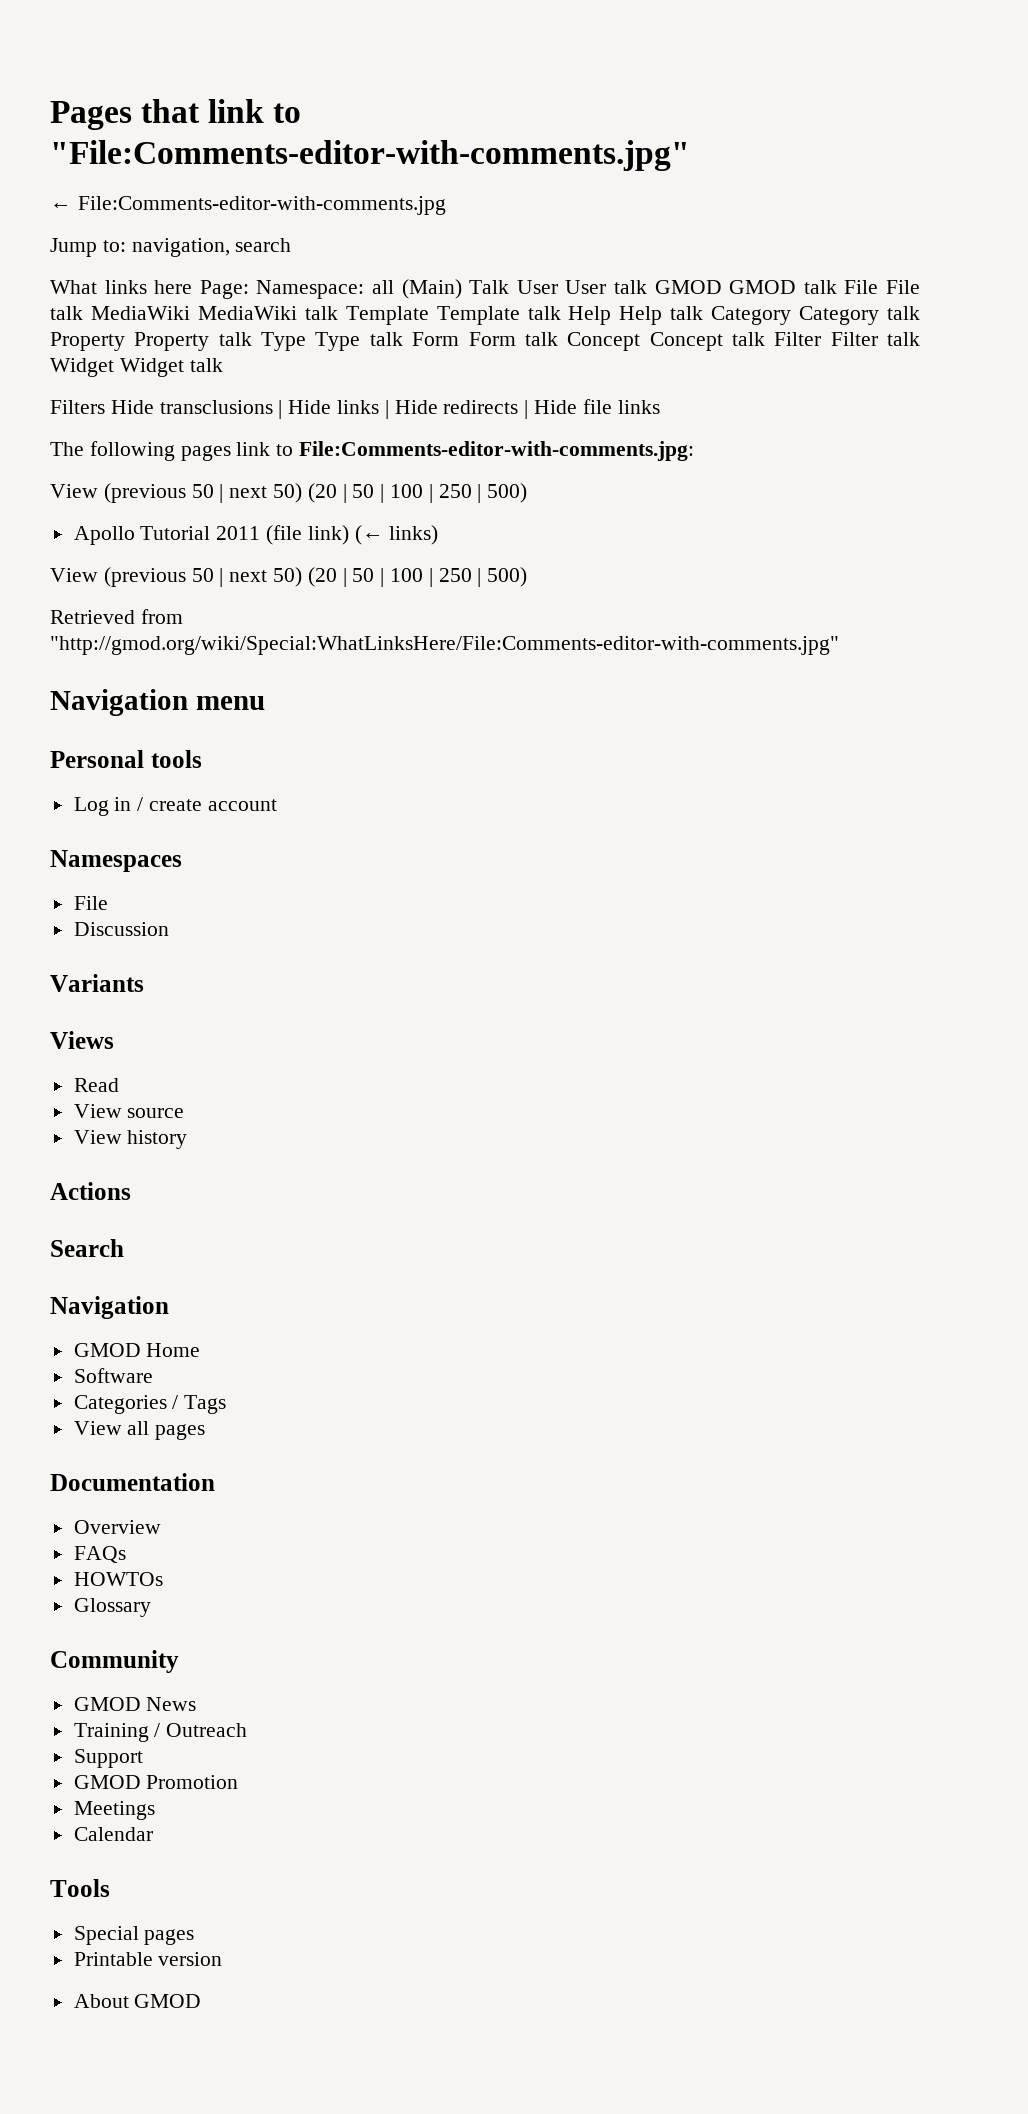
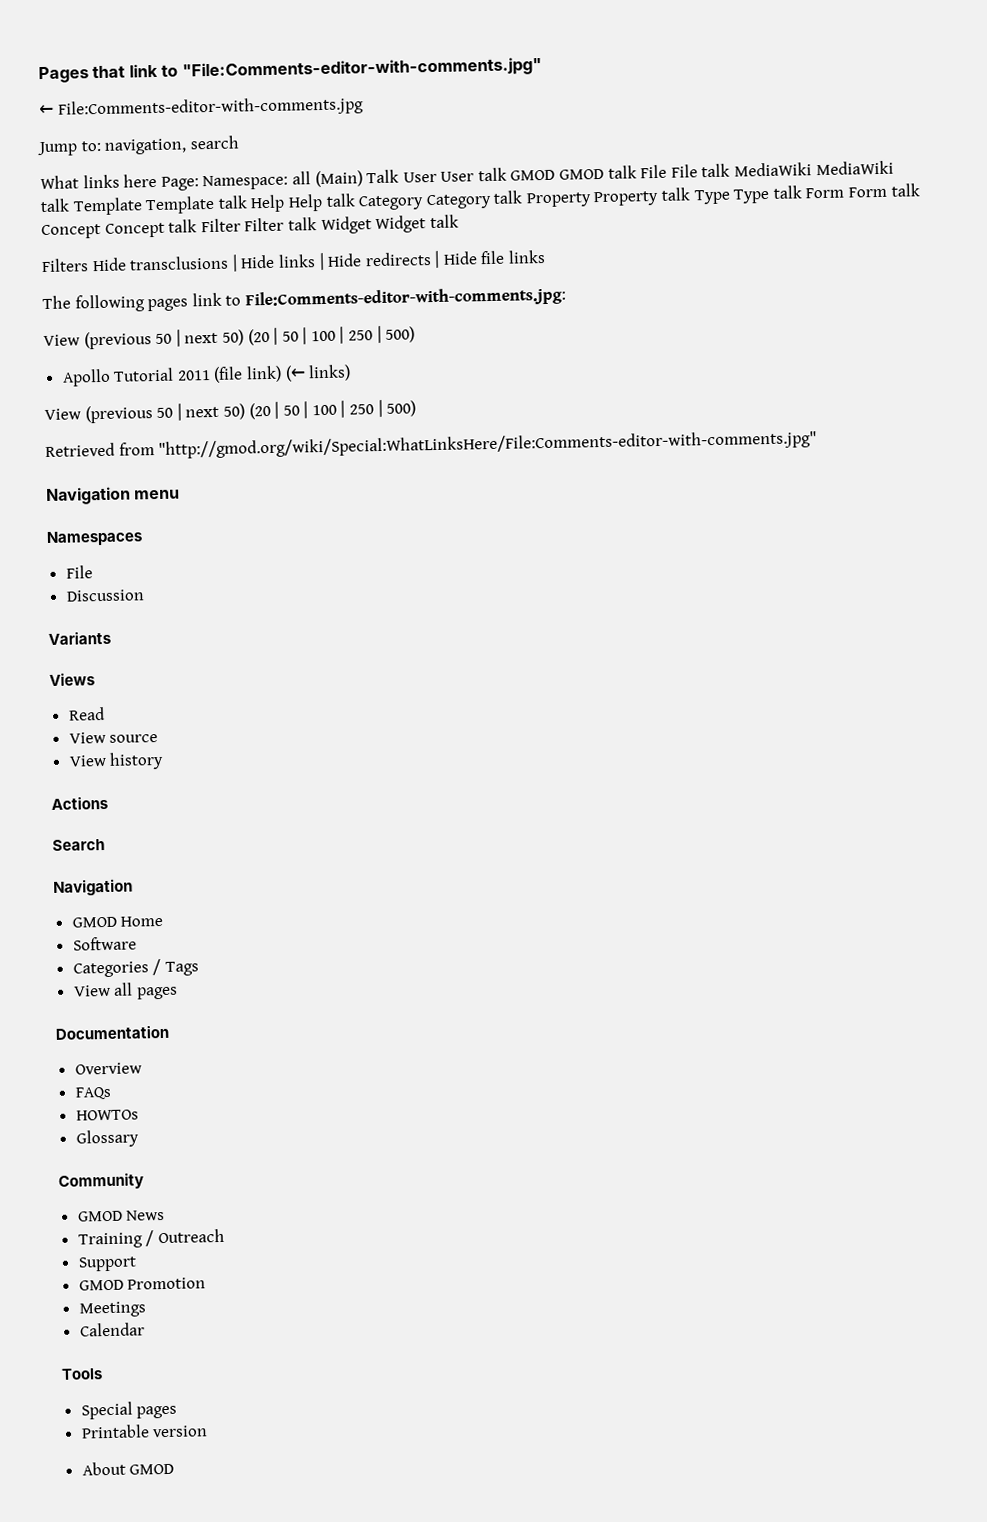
[50,750,202,768] [73,797,277,816] // Personal tools // Log in / create account -> (181, 494) none

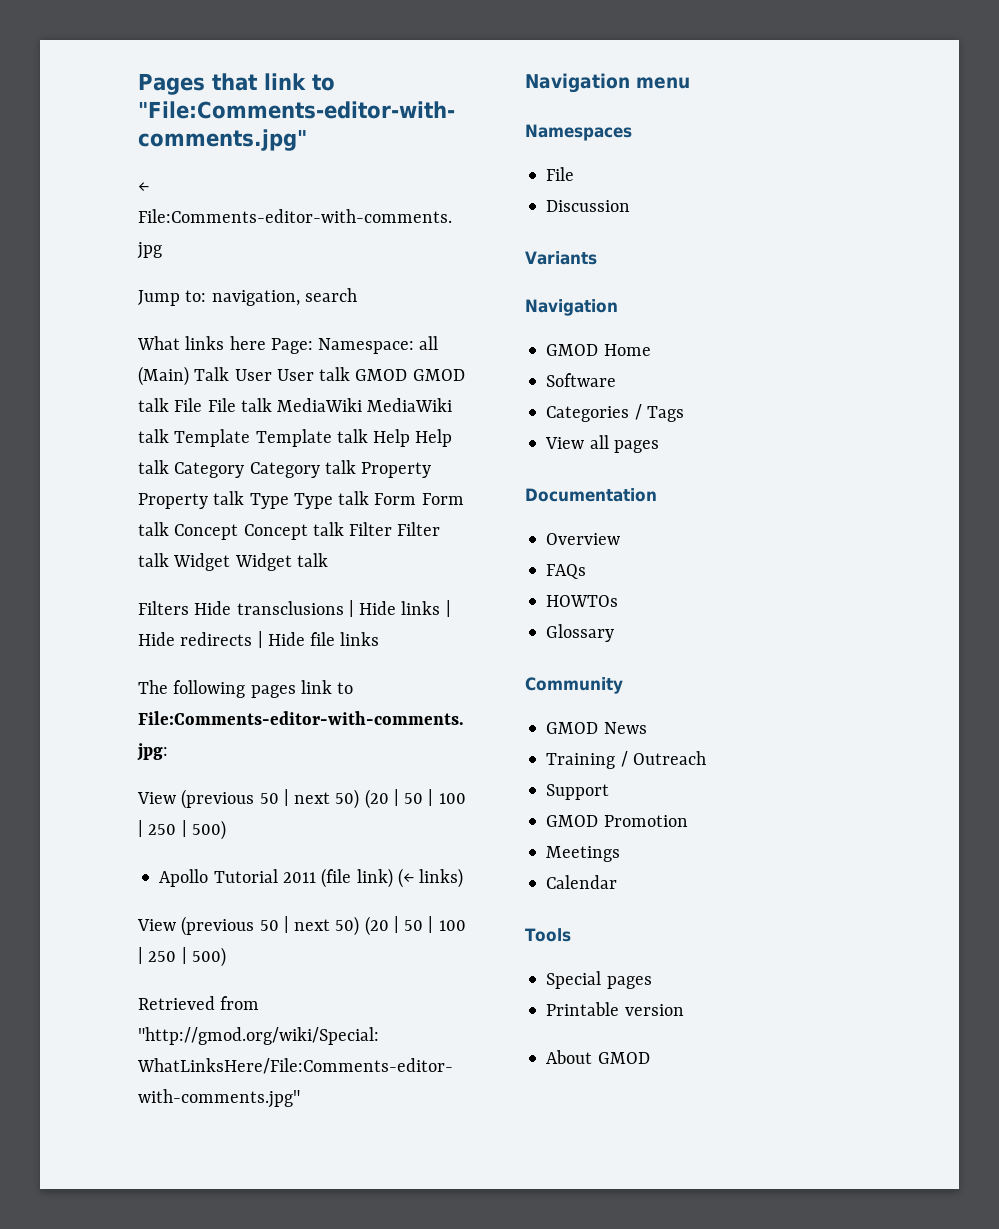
[49,672,95,686] [67,706,105,721] [68,731,159,744] [68,751,165,770] [51,795,108,810] [52,839,105,851] // Views // Read // View source // View history // Actions // Search -> (597, 258) none

